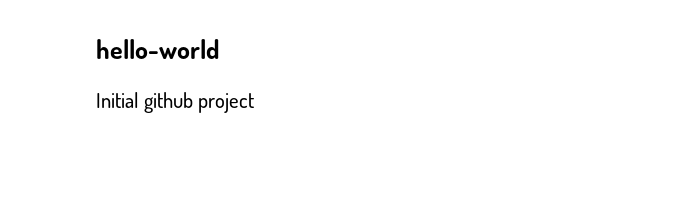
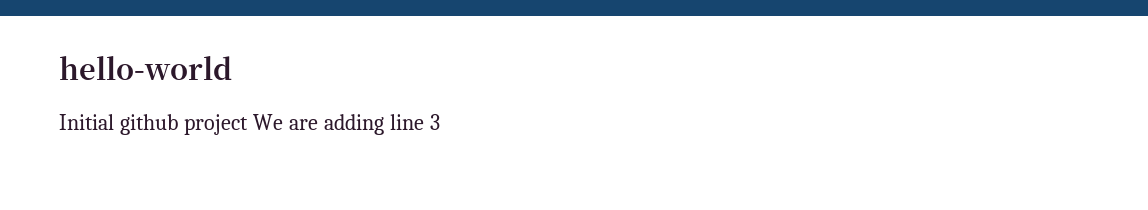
(255, 103) none -> [252,114,440,135] We are adding line 3

